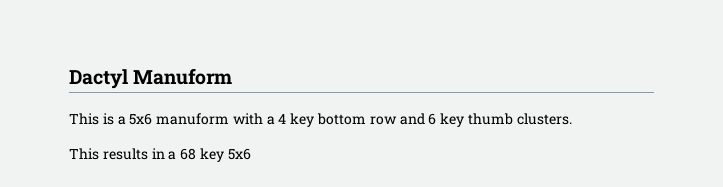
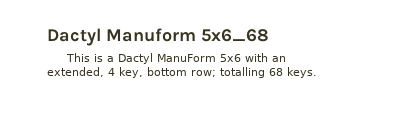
(233, 76) none -> [201,29,269,42] 5x6_68
[129,113,572,127] [69,148,251,162] 5x6 manuform with a 4 key bottom row and 6 key thumb clusters. // This results in a 68 key 5x6 -> [117,53,286,64] [47,67,317,78] Dactyl ManuForm 5x6 with an extended, 4 key, bottom row; totalling 68 keys.

